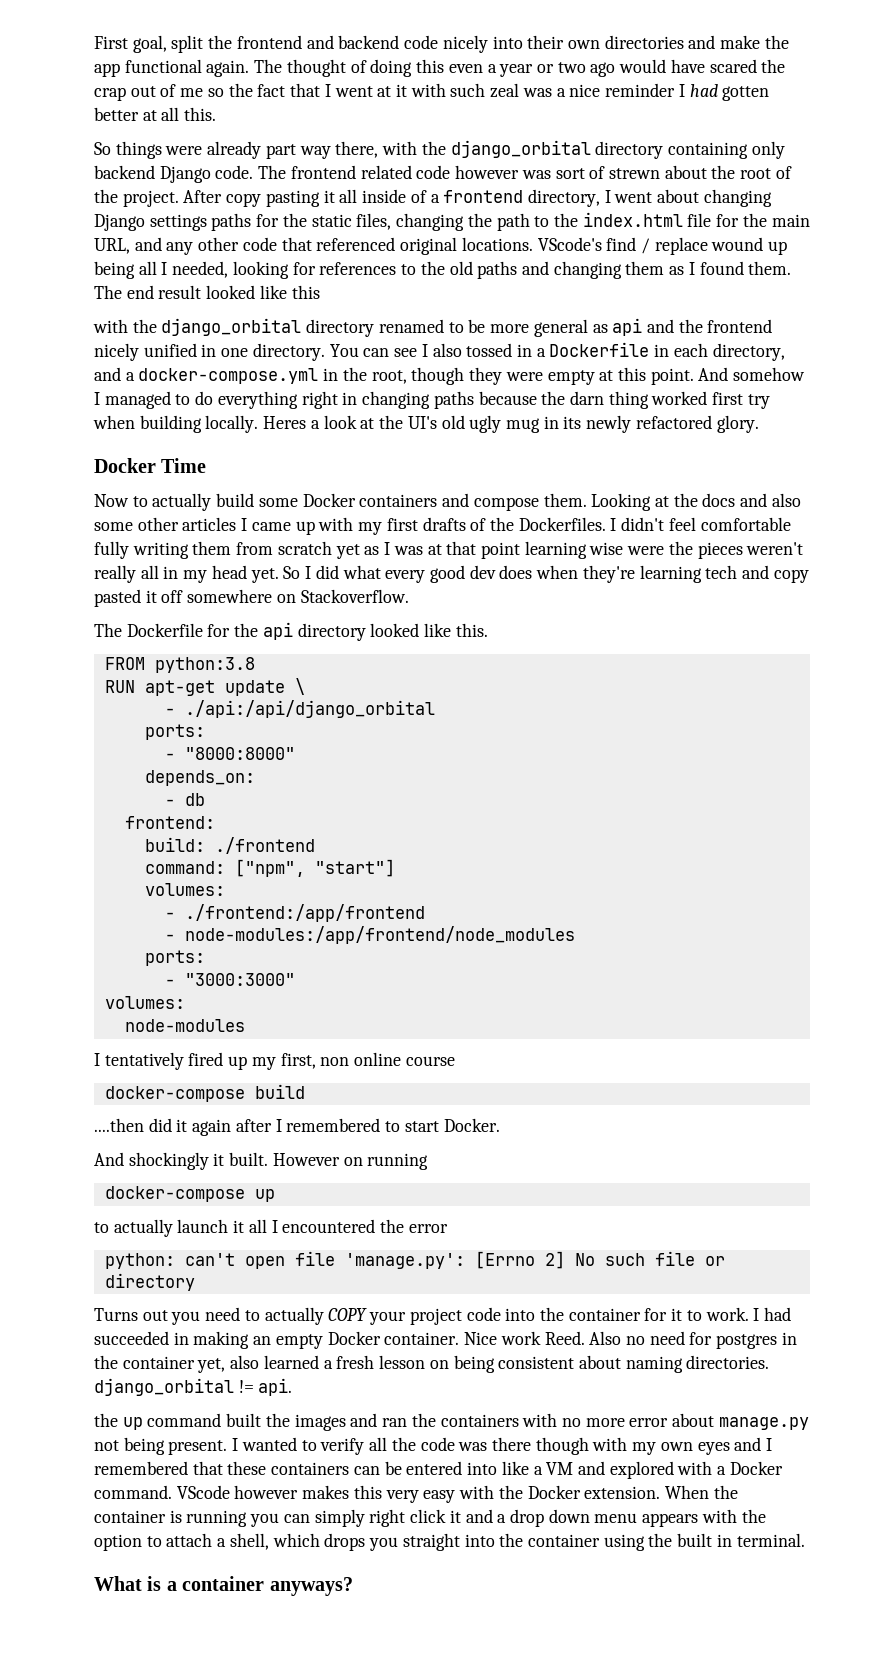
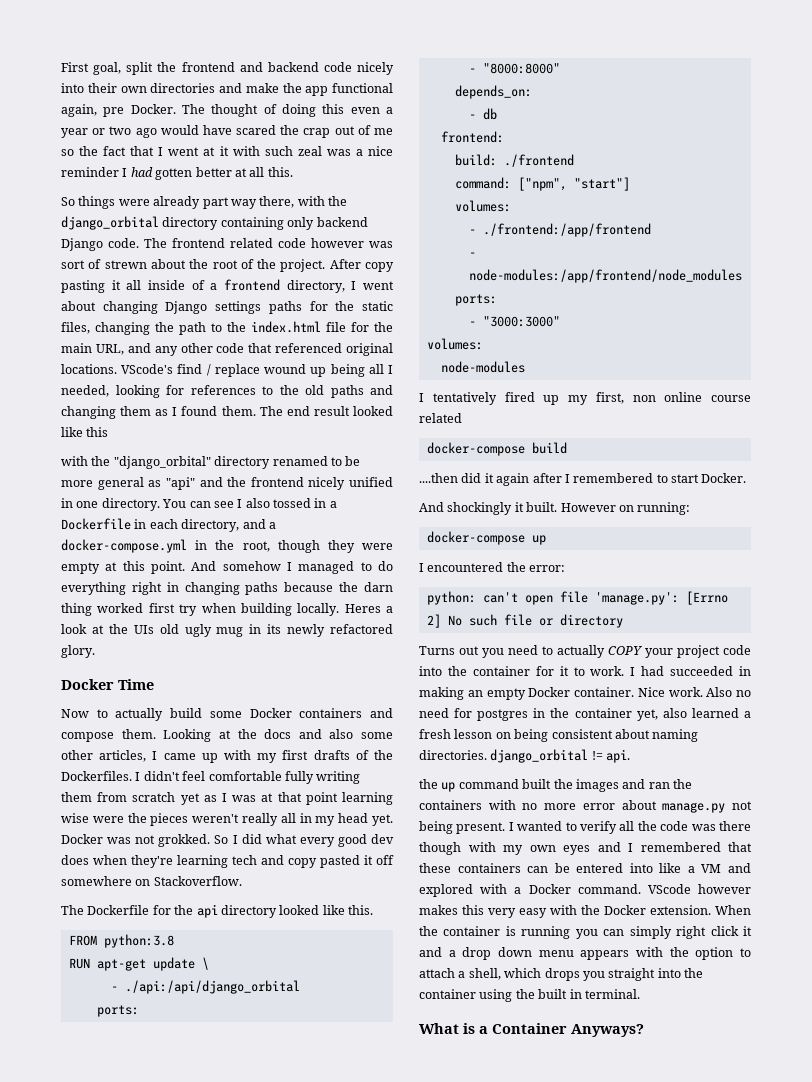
[206,60,250,77] again. -> [61,104,176,117] again, pre Docker.
[161,318,302,336] django_orbital -> [113,456,211,469] "django_orbital"
[612,318,643,336] api -> [165,477,195,490] "api"
[407,416,437,429] UI's -> [133,625,154,634] UIs
[182,517,237,531] articles -> [99,750,147,762] articles,
(279, 575) none -> [61,834,211,847] Docker was not grokked.
(455, 1061) none -> [419,413,462,423] related
[367,1153,429,1170] running -> [637,502,691,515] running:
[94,1219,267,1237] to actually launch it all -> (546, 540) none
[408,1224,448,1233] error -> [529,565,566,572] error:
[500,1331,585,1345] work Reed. -> [668,687,703,697] work.
[182,1576,353,1596] container anyways? -> [492,1023,644,1037] Container Anyways?

